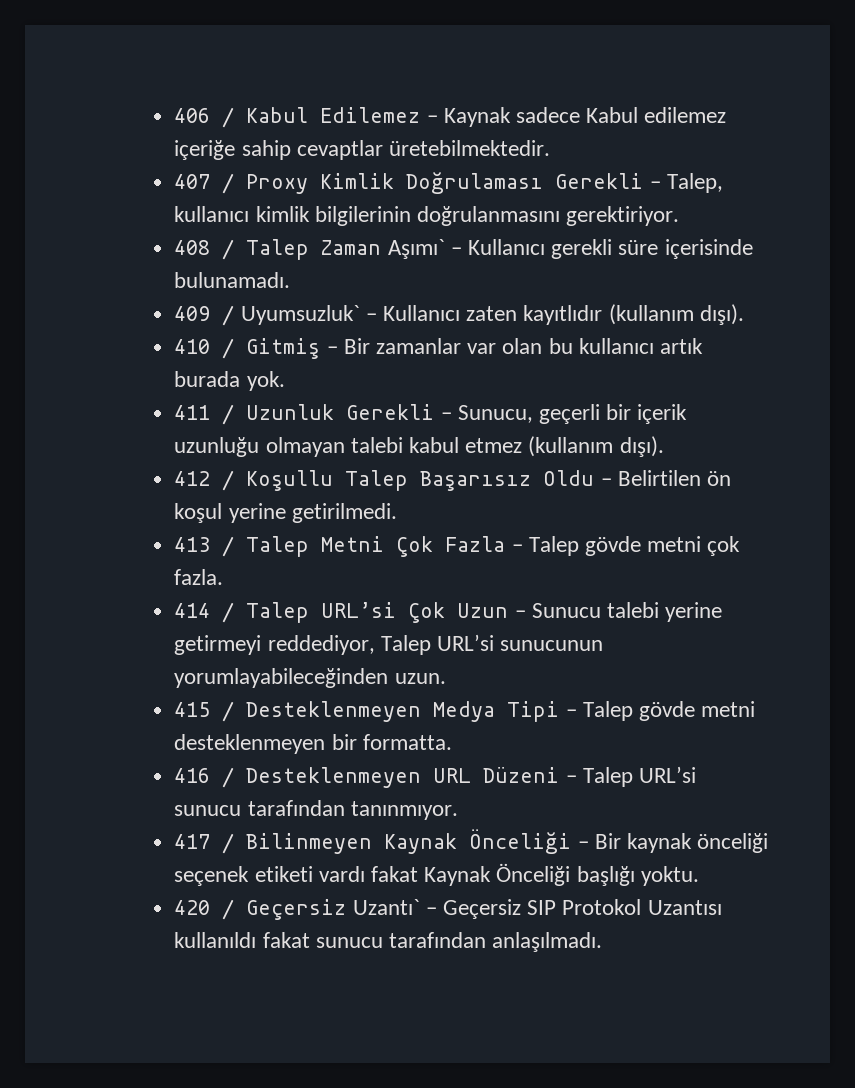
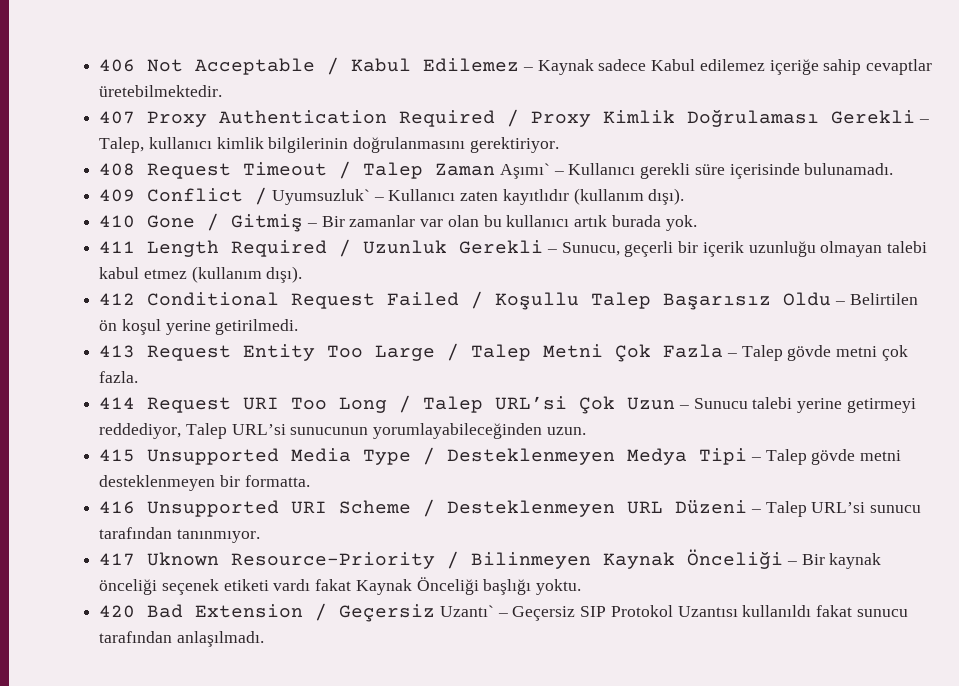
(211, 115) none -> [147,58,316,75] Not Acceptable
(211, 181) none -> [147,110,496,127] Proxy Authentication Required
(211, 247) none -> [147,162,328,179] Request Timeout
(211, 313) none -> [147,188,244,202] Conflict
(211, 346) none -> [147,215,196,228] Gone
(211, 412) none -> [147,240,328,257] Length Required
(211, 478) none -> [147,292,460,309] Conditional Request Failed
(211, 544) none -> [147,344,436,361] Request Entity Too Large
(211, 610) none -> [147,397,388,413] Request URI Too Long
(211, 709) none -> [147,448,412,465] Unsupported Media Type
(211, 775) none -> [147,500,412,517] Unsupported URI Scheme
(211, 841) none -> [147,552,436,569] Uknown Resource-Priority
(211, 907) none -> [147,604,304,618] Bad Extension

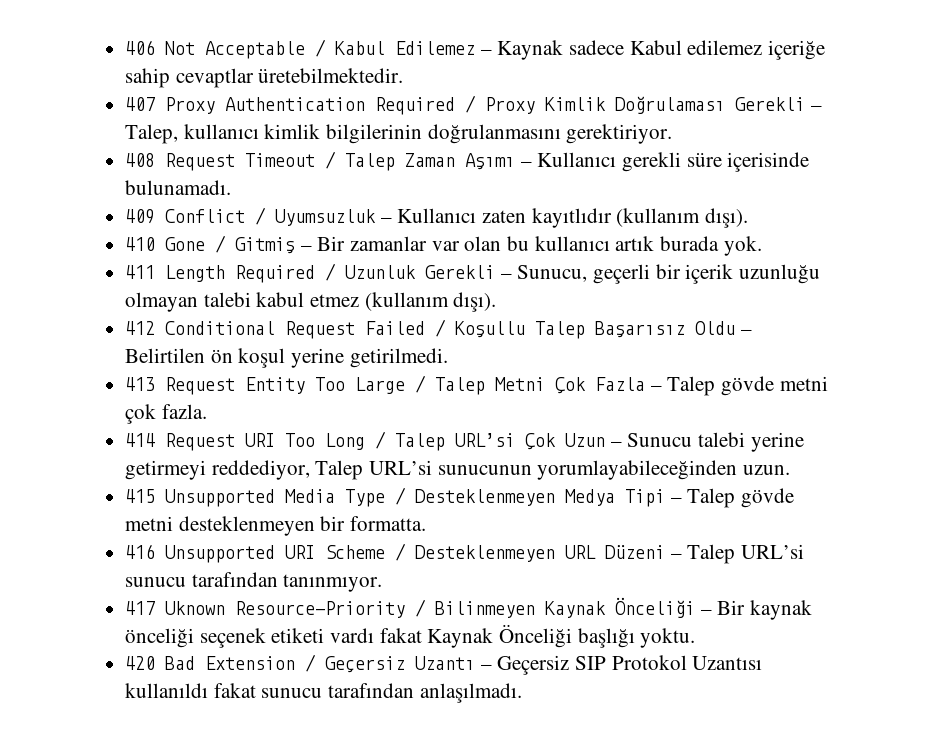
[499,163,550,179] Aşımı` -> [465,153,516,170] Aşımı
[271,189,370,205] Uyumsuzluk` -> [275,209,377,226] Uyumsuzluk
[439,605,494,617] Uzantı` -> [415,656,476,670] Uzantı

